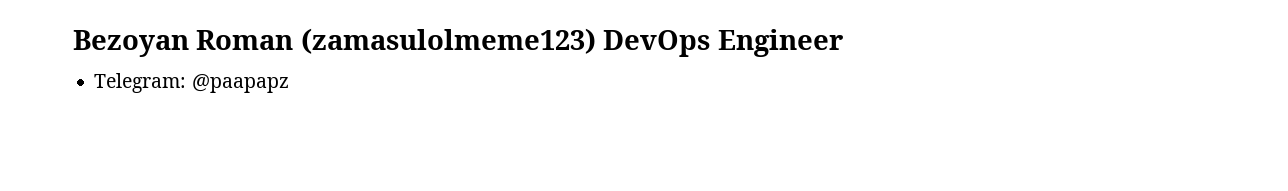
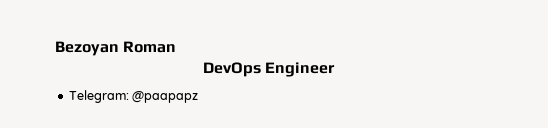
[300,28,596,54] (zamasulolmeme123) -> (177, 47) //

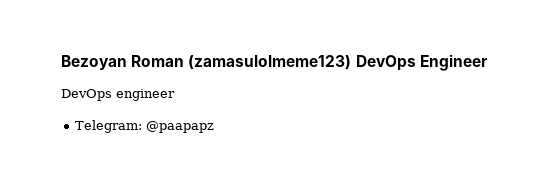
(177, 47) // -> [188,55,352,70] (zamasulolmeme123)
(336, 69) none -> [61,89,175,101] // DevOps engineer

